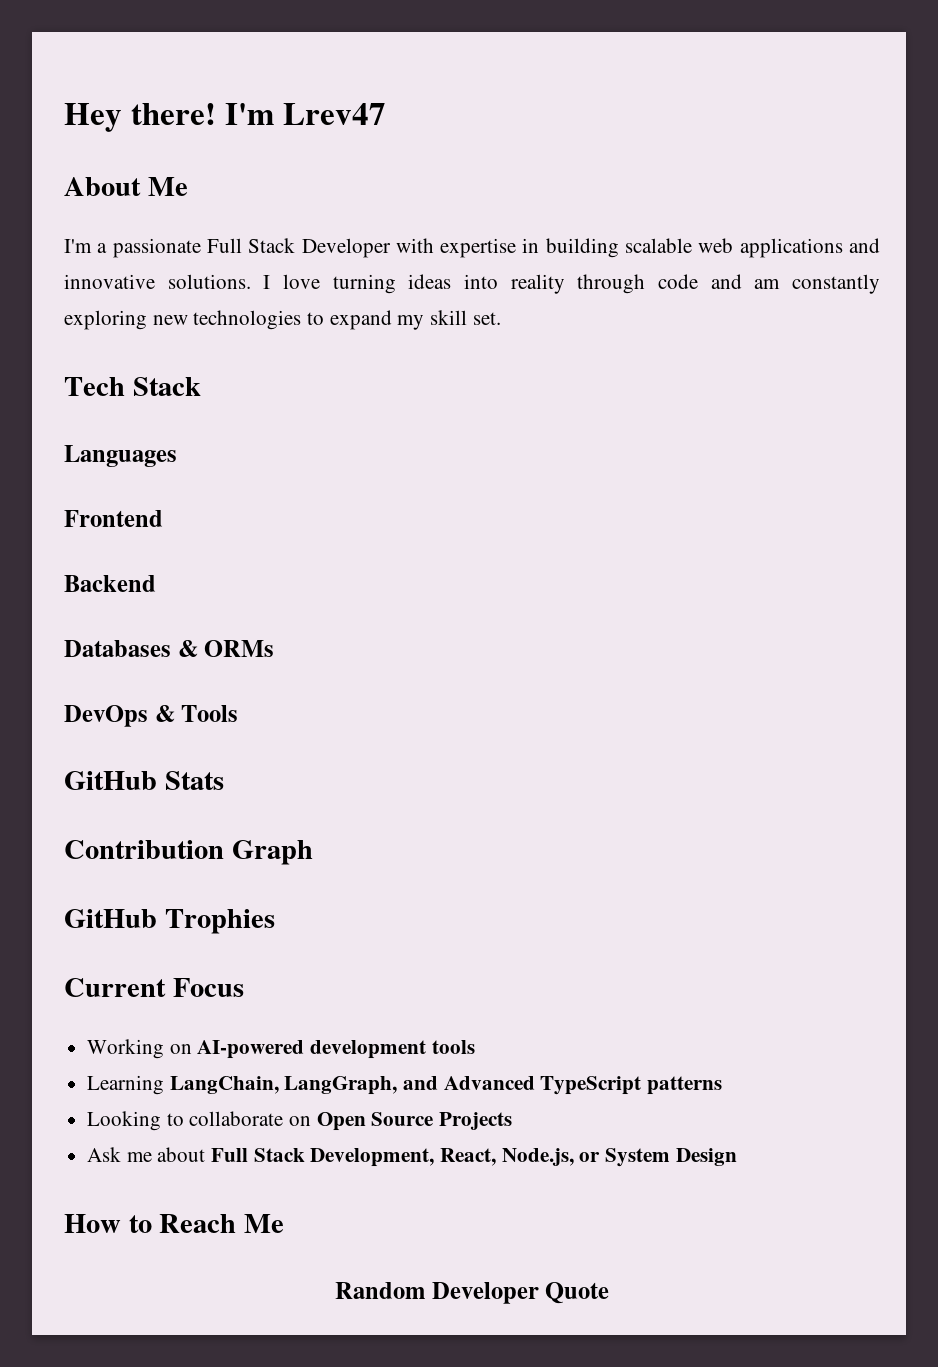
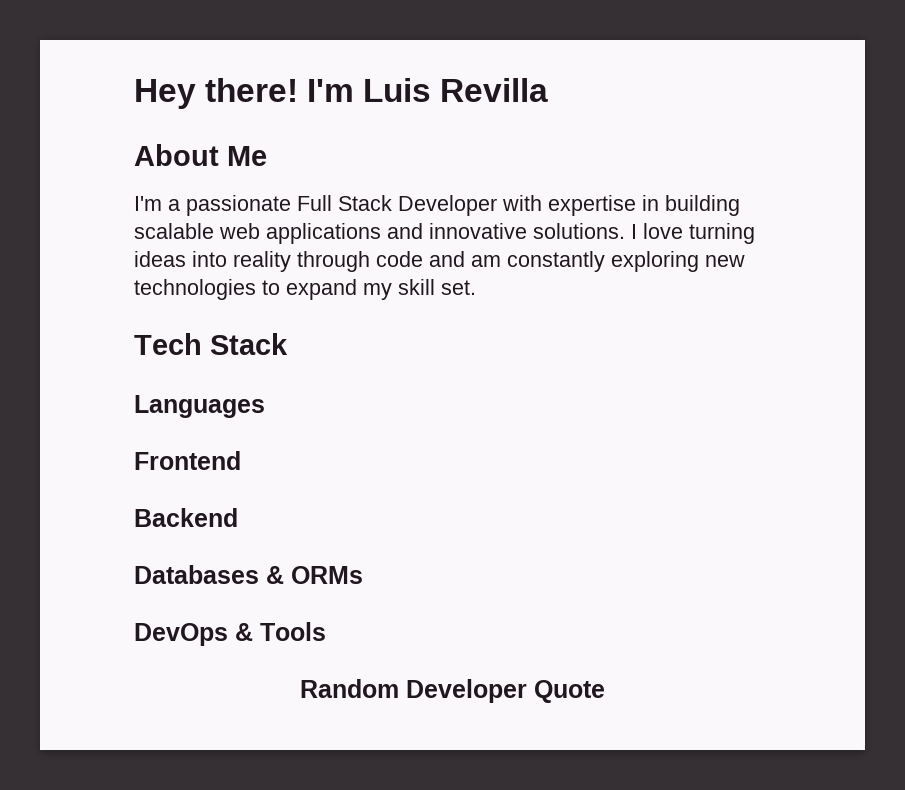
[282,103,386,125] Lrev47 -> [363,78,549,102] Luis Revilla
[64,771,224,790] [64,840,313,865] [64,909,275,934] [64,978,244,997] [87,1039,475,1059] [87,1075,723,1095] [87,1111,513,1131] [87,1147,737,1167] [64,1214,285,1233] // GitHub Stats // Contribution Graph // GitHub Trophies // Current Focus // Working on AI-powered development tools // Learning LangChain, LangGraph, and Advanced TypeScript patterns // Looking to collaborate on Open Source Projects // Ask me about Full Stack Development, React, Node.js, or System Design // How to Reach Me -> (326, 631) none

